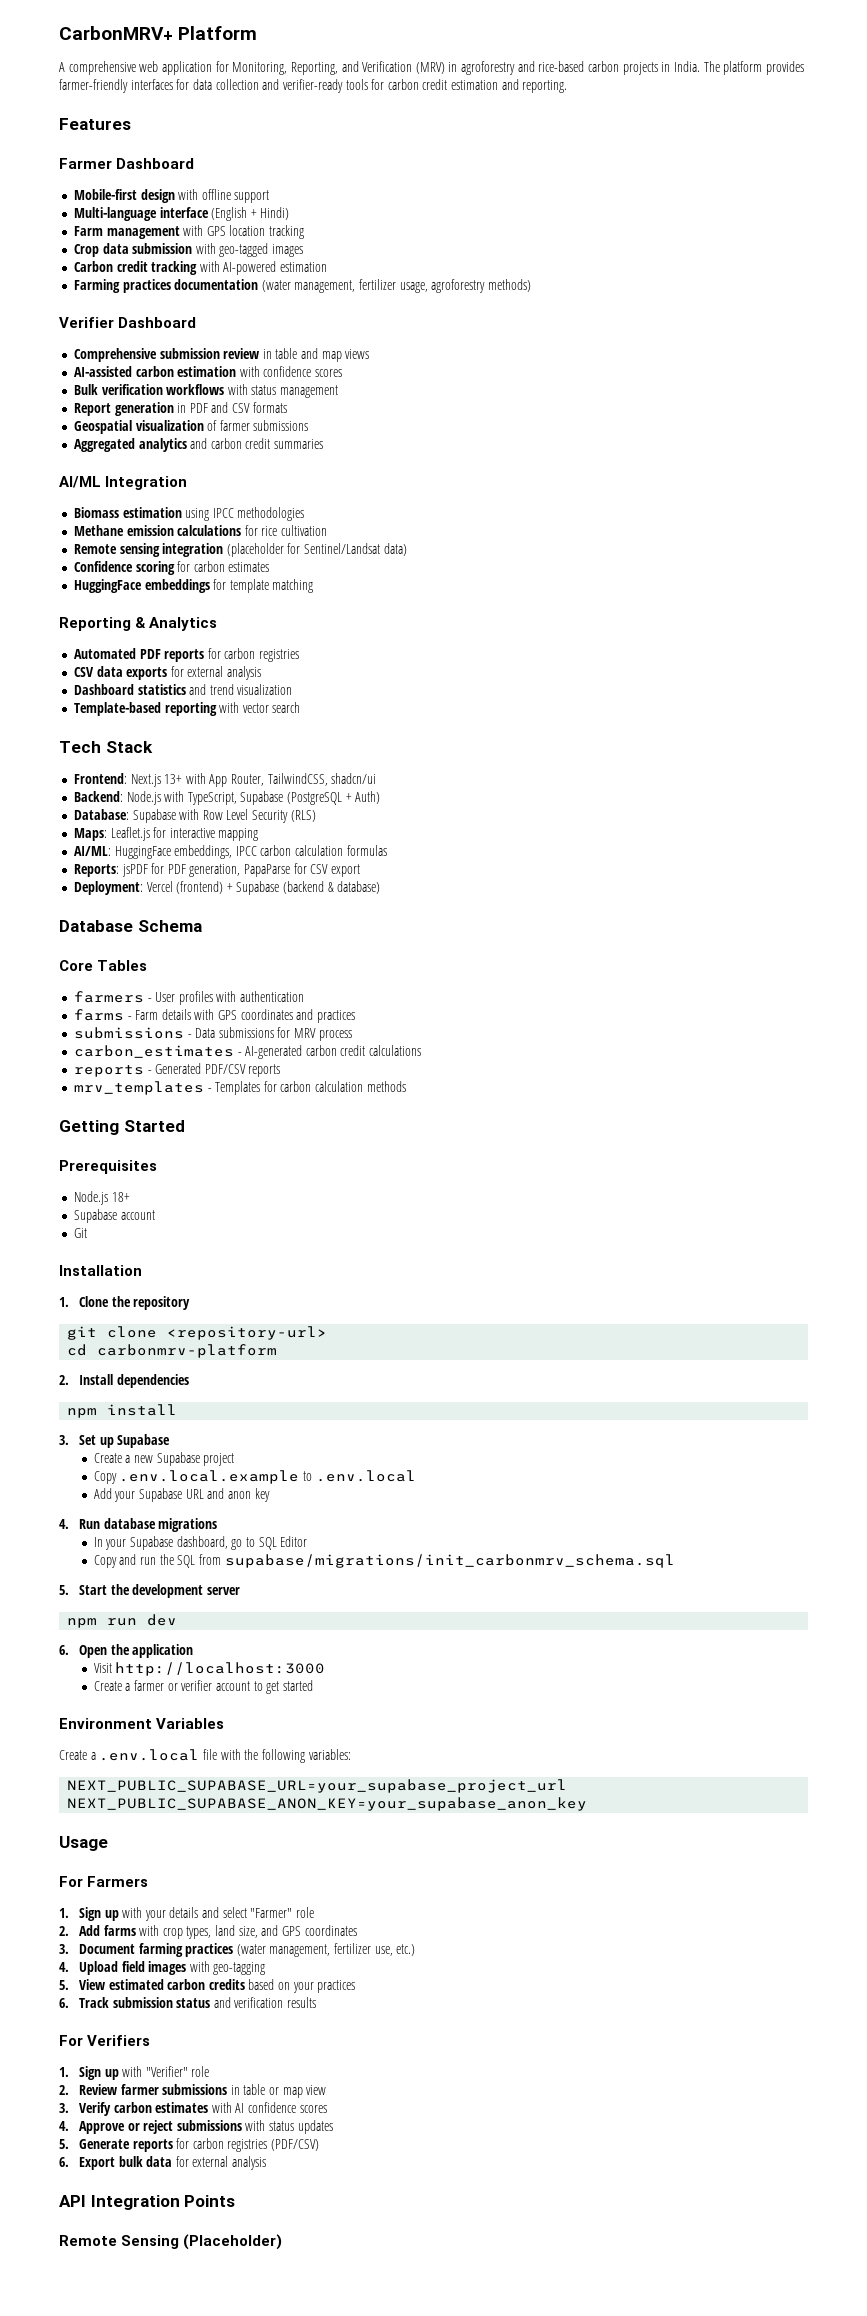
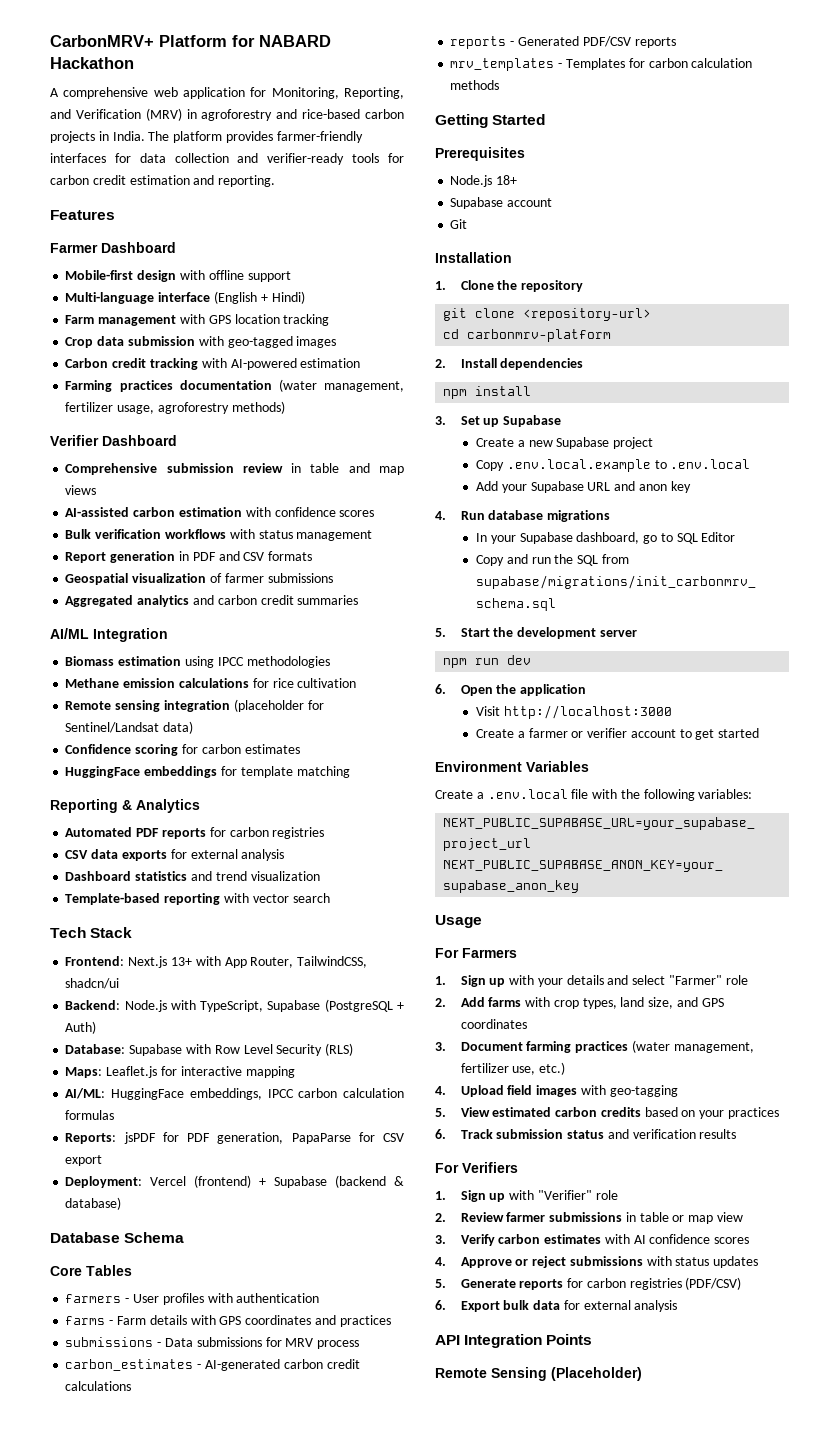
(258, 33) none -> [232,35,331,47] [50,57,134,69] for NABARD Hackathon

